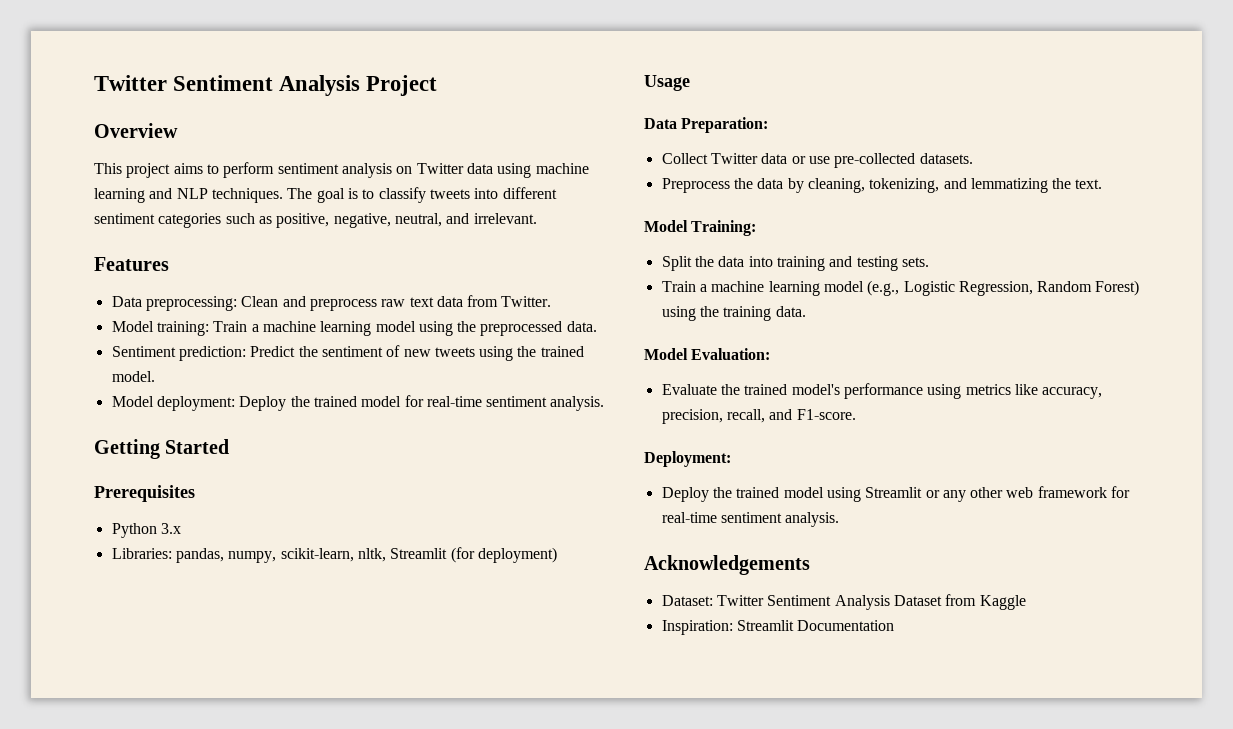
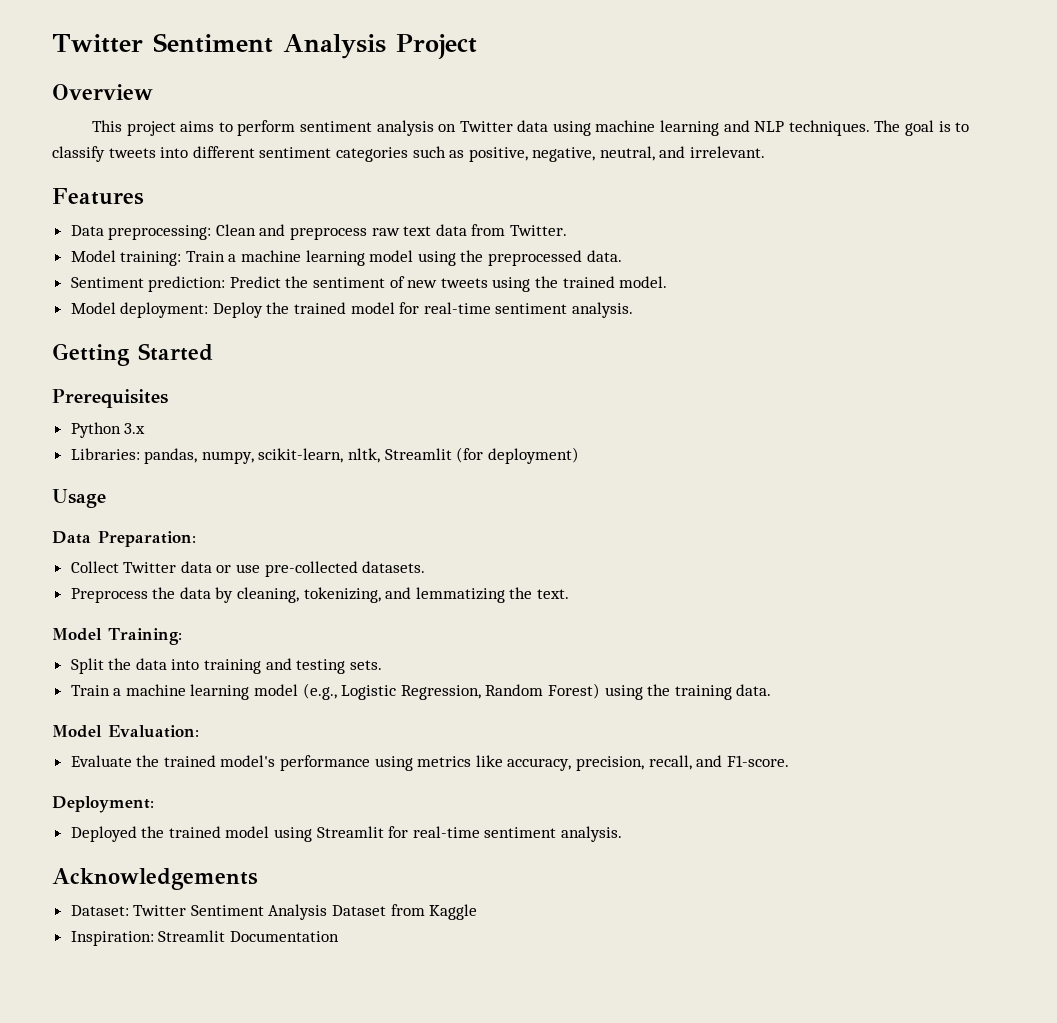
[661,487,709,502] Deploy -> [70,826,137,842] Deployed
[925,486,1107,502] or any other web framework -> (384, 832) none

